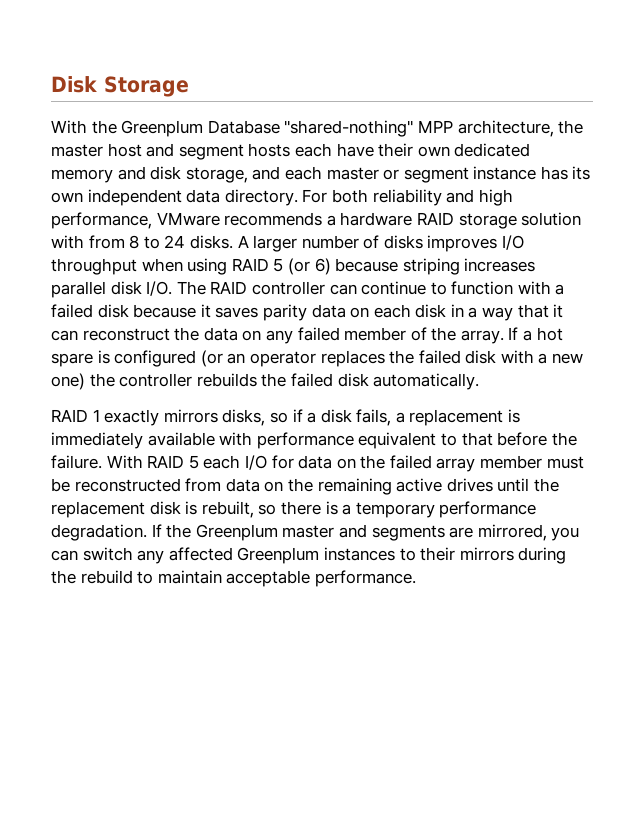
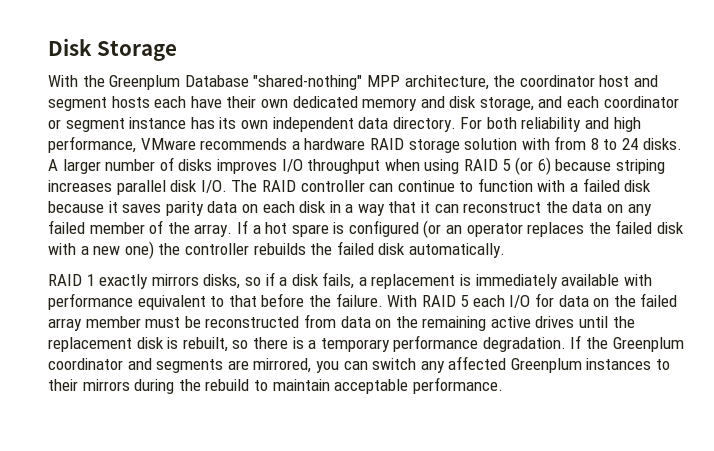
[51,144,103,157] master -> [519,75,595,87] coordinator
[326,167,379,180] master -> [603,96,679,108] coordinator
[282,525,335,538] master -> [48,358,123,370] coordinator

